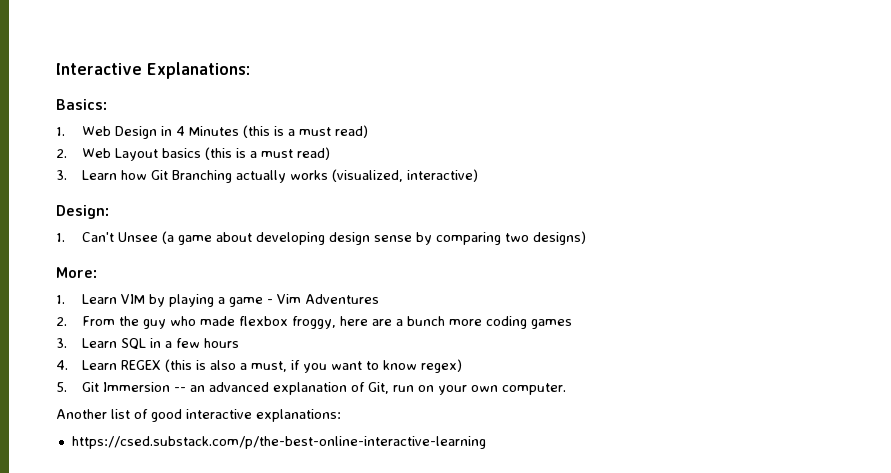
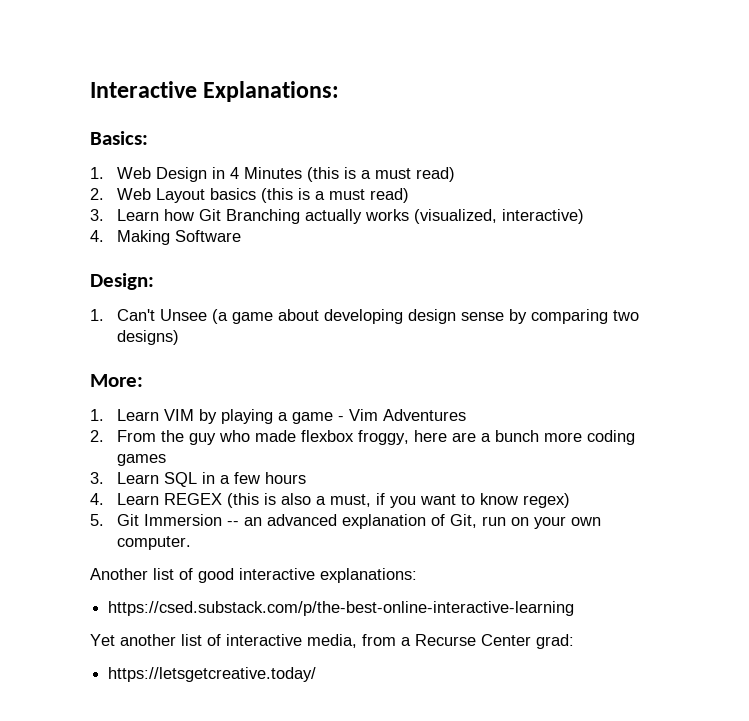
(478, 175) none -> [90,230,241,245] // 4. Making Software
(486, 442) none -> [90,634,574,649] [108,667,317,682] // Yet another list of interactive media, from a Recurse Center grad: // https://letsgetcreative.today/

